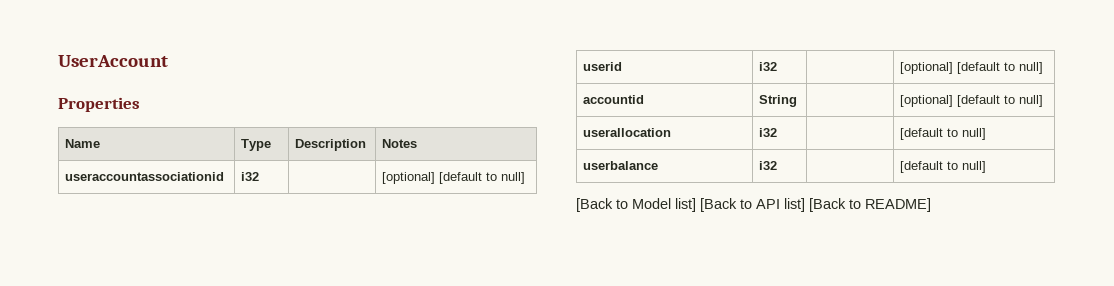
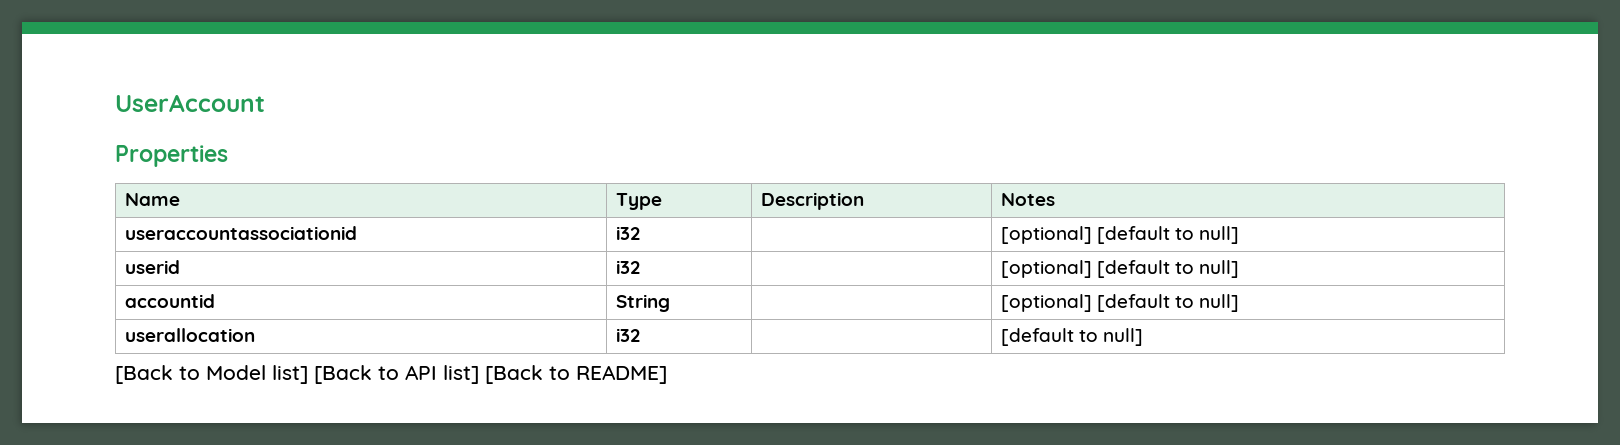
[582,161,658,170] [758,161,777,170] [899,161,986,173] // userbalance | i32 | | [default to null] -> (1144, 337) none

